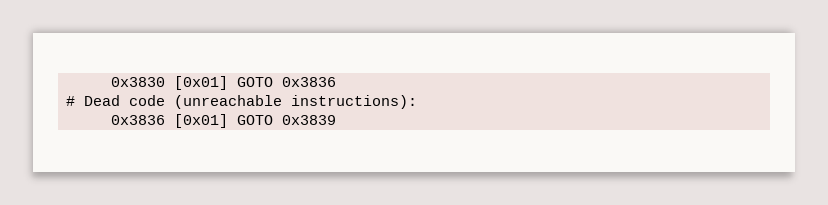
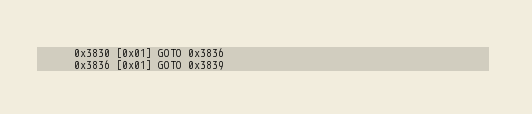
[66,95,418,109] // # Dead code (unreachable instructions): -> (224, 52) none

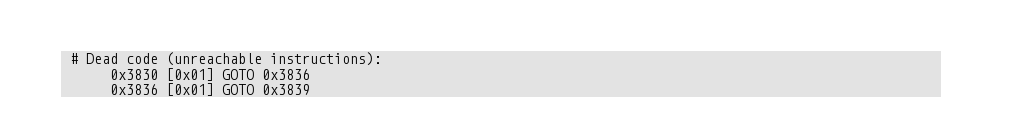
(73, 53) none -> [70,52,383,66] # Dead code (unreachable instructions): //

